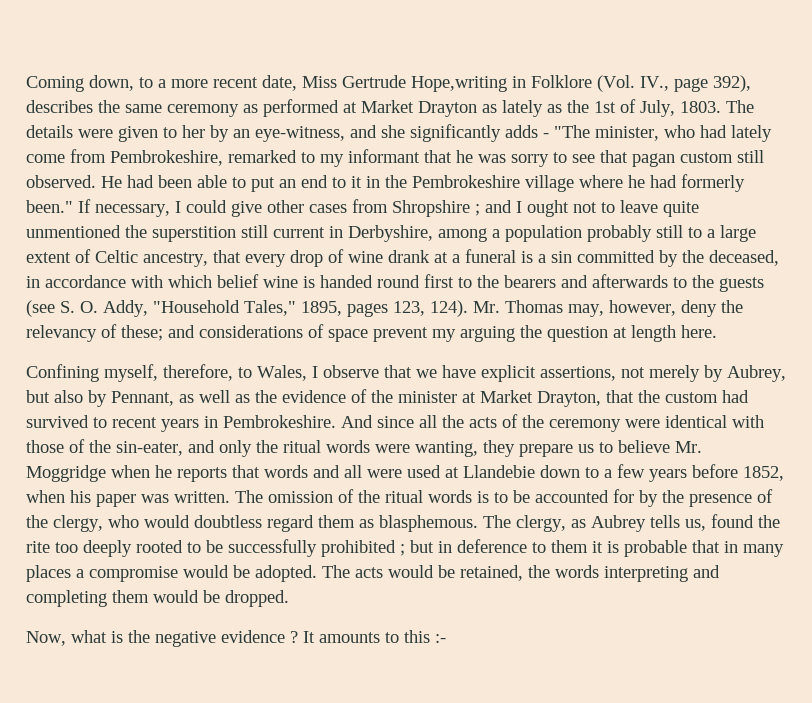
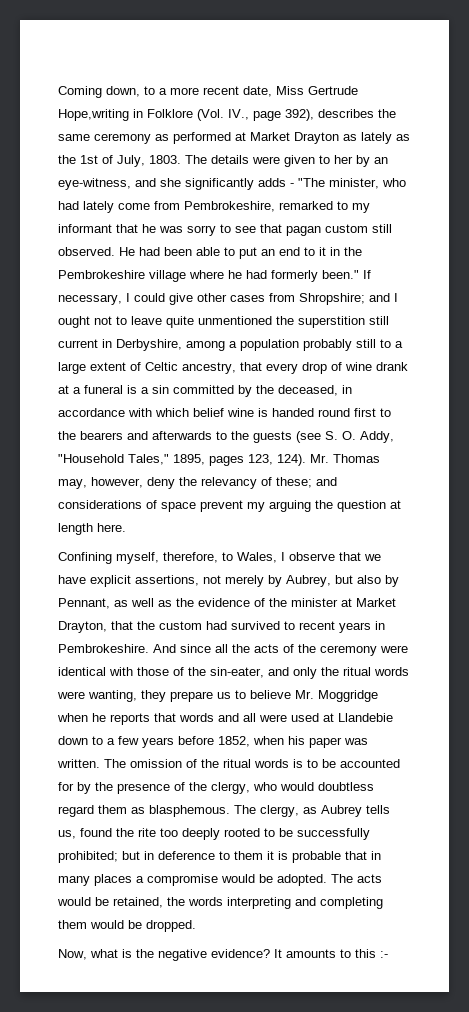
[392,200,480,217] Shropshire ; -> [299,293,365,305] Shropshire;
[321,540,405,557] prohibited ; -> [58,851,118,863] prohibited;
[221,630,298,643] evidence ? -> [211,949,270,958] evidence?

